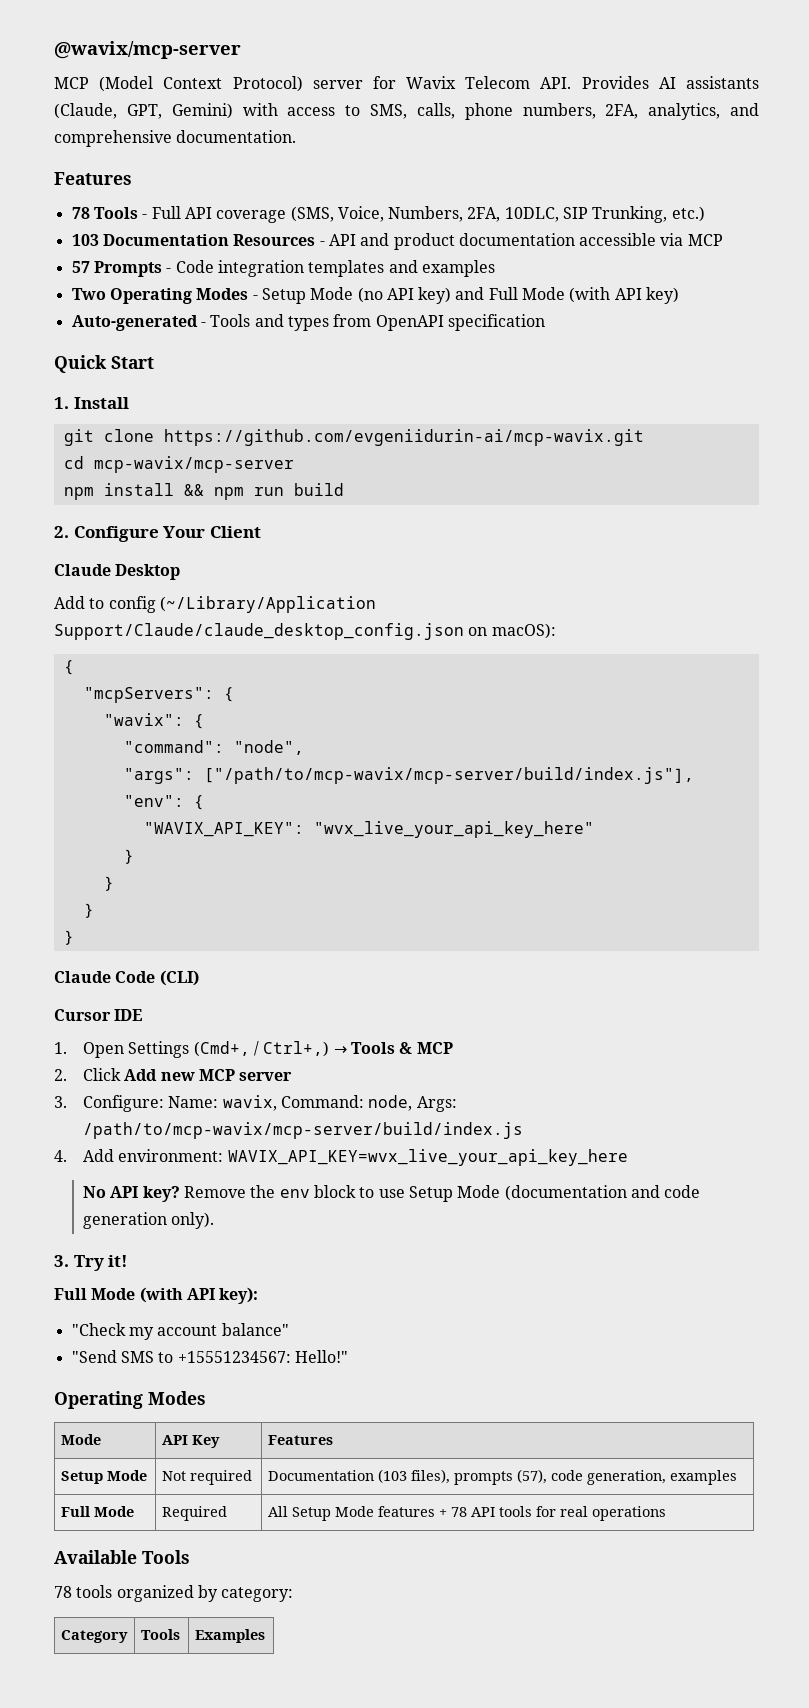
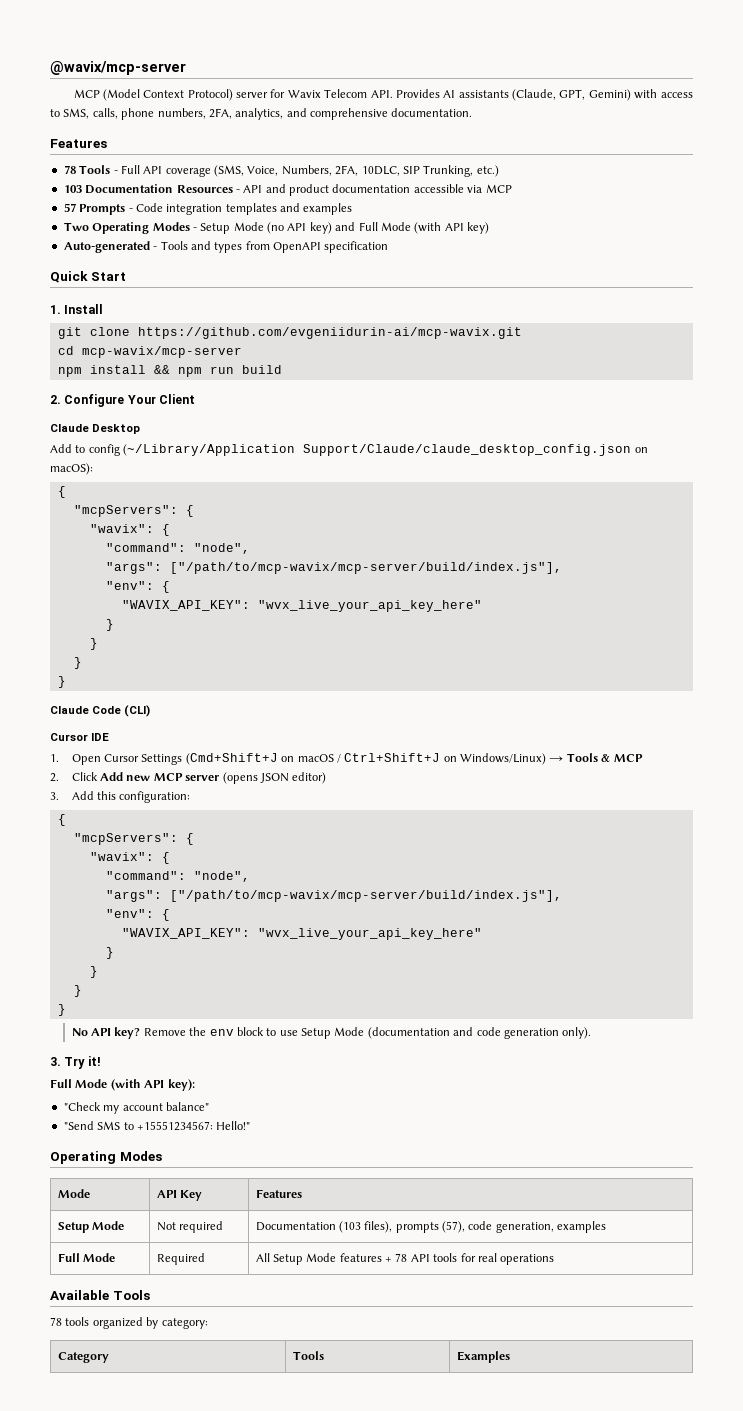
[128,1041,330,1058] Settings (Cmd+, / Ctrl+,) -> [104,753,547,765] Cursor Settings (Cmd+Shift+J on macOS / Ctrl+Shift+J on Windows/Linux)
[54,1095,457,1112] [82,1122,523,1139] [54,1149,628,1166] // 3. Configure: Name: wavix, Command: node, Args: /path/to/mcp-wavix/mcp-server/build/index.js // 4. Add environment: WAVIX_API_KEY=wvx_live_your_api_key_here -> [222,772,327,784] [50,791,191,803] [57,814,66,826] [73,833,194,845] [89,852,170,864] [105,871,250,882] [105,890,562,902] [105,909,170,921] [121,928,482,940] [105,947,114,959] [89,966,98,978] [73,985,82,997] [57,1004,66,1016] (opens JSON editor) // 3. Add this configuration: // { // "mcpServers": { // "wavix": { // "command": "node", // "args": ["/path/to/mcp-wavix/mcp-server/build/index.js"], // "env": { // "WAVIX_API_KEY": "wvx_live_your_api_key_here" // } // } // } // }

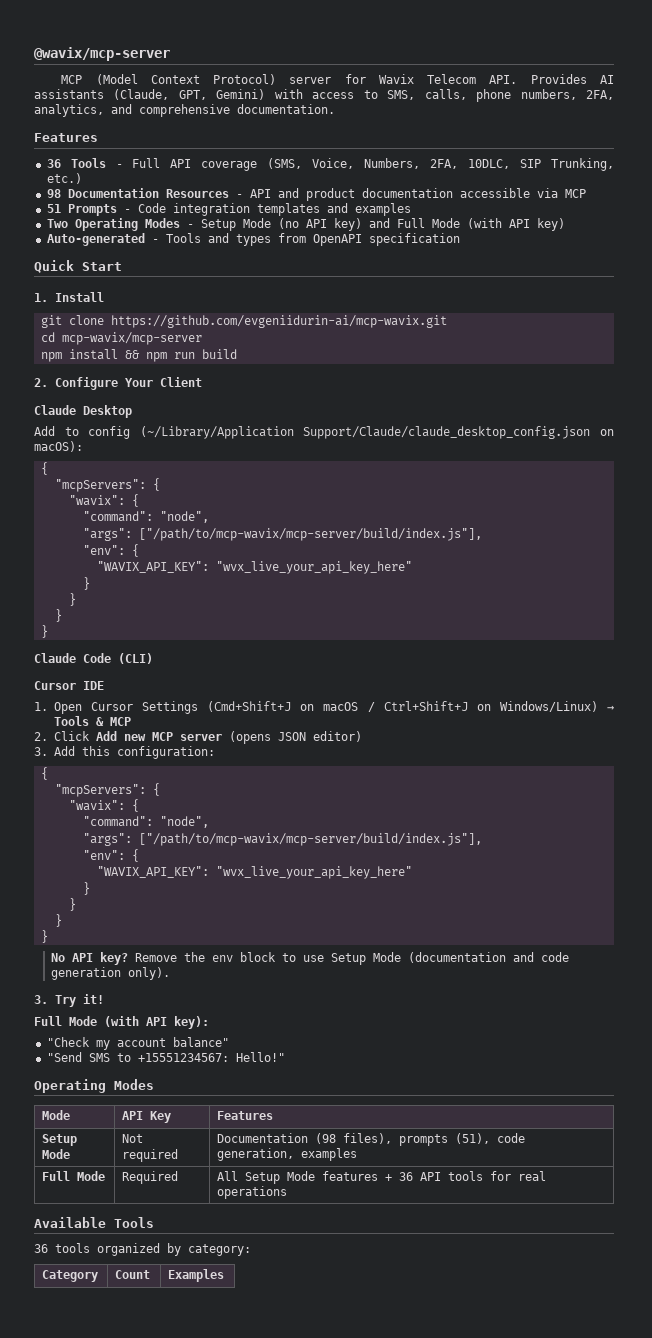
[63,165,76,174] 78 -> [46,159,61,168] 36
[63,185,82,193] 103 -> [46,189,61,198] 98
[63,203,76,212] 57 -> [46,204,61,213] 51
[338,1221,361,1233] (103 -> [315,1133,337,1144] (98
[442,1221,466,1233] (57), -> [455,1133,491,1144] (51),
[395,1253,408,1262] 78 -> [399,1172,414,1181] 36
[50,1317,62,1326] 78 -> [34,1244,48,1253] 36
[292,1351,324,1360] Tools -> [115,1270,151,1279] Count

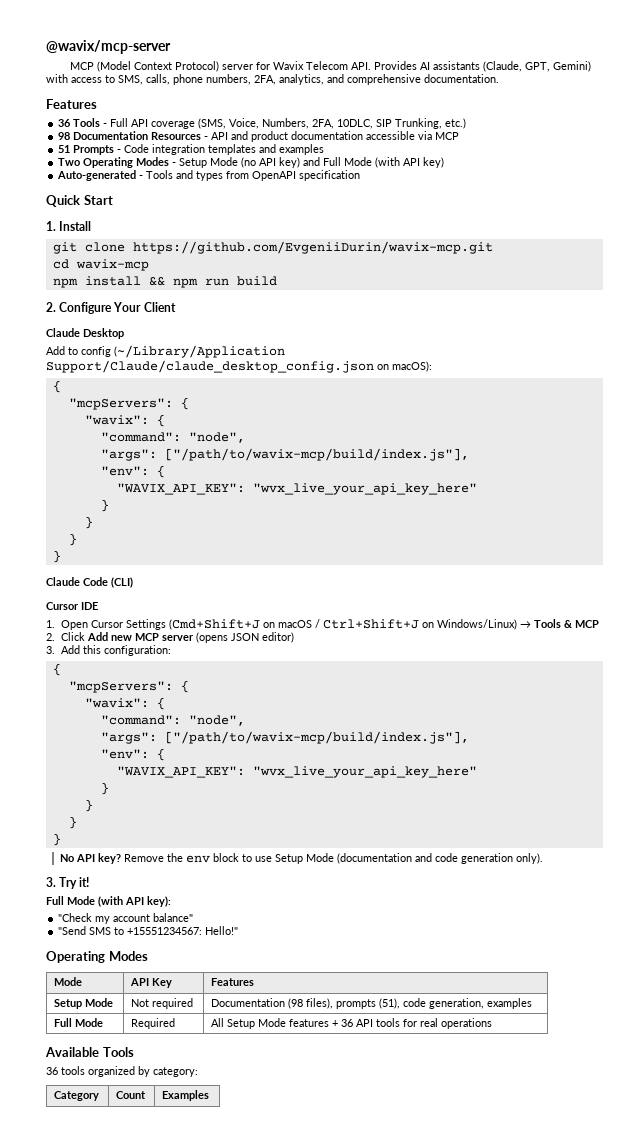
[110,315,447,328] https://github.com/evgeniidurin-ai/mcp-wavix.git -> [132,241,493,254] https://github.com/EvgeniiDurin/wavix-mcp.git
[61,332,202,345] mcp-wavix/mcp-server -> [75,259,149,271] wavix-mcp
[138,528,482,541] ["/path/to/mcp-wavix/mcp-server/build/index.js"], -> [164,448,469,461] ["/path/to/wavix-mcp/build/index.js"],
[138,833,482,846] ["/path/to/mcp-wavix/mcp-server/build/index.js"], -> [164,731,469,744] ["/path/to/wavix-mcp/build/index.js"],

